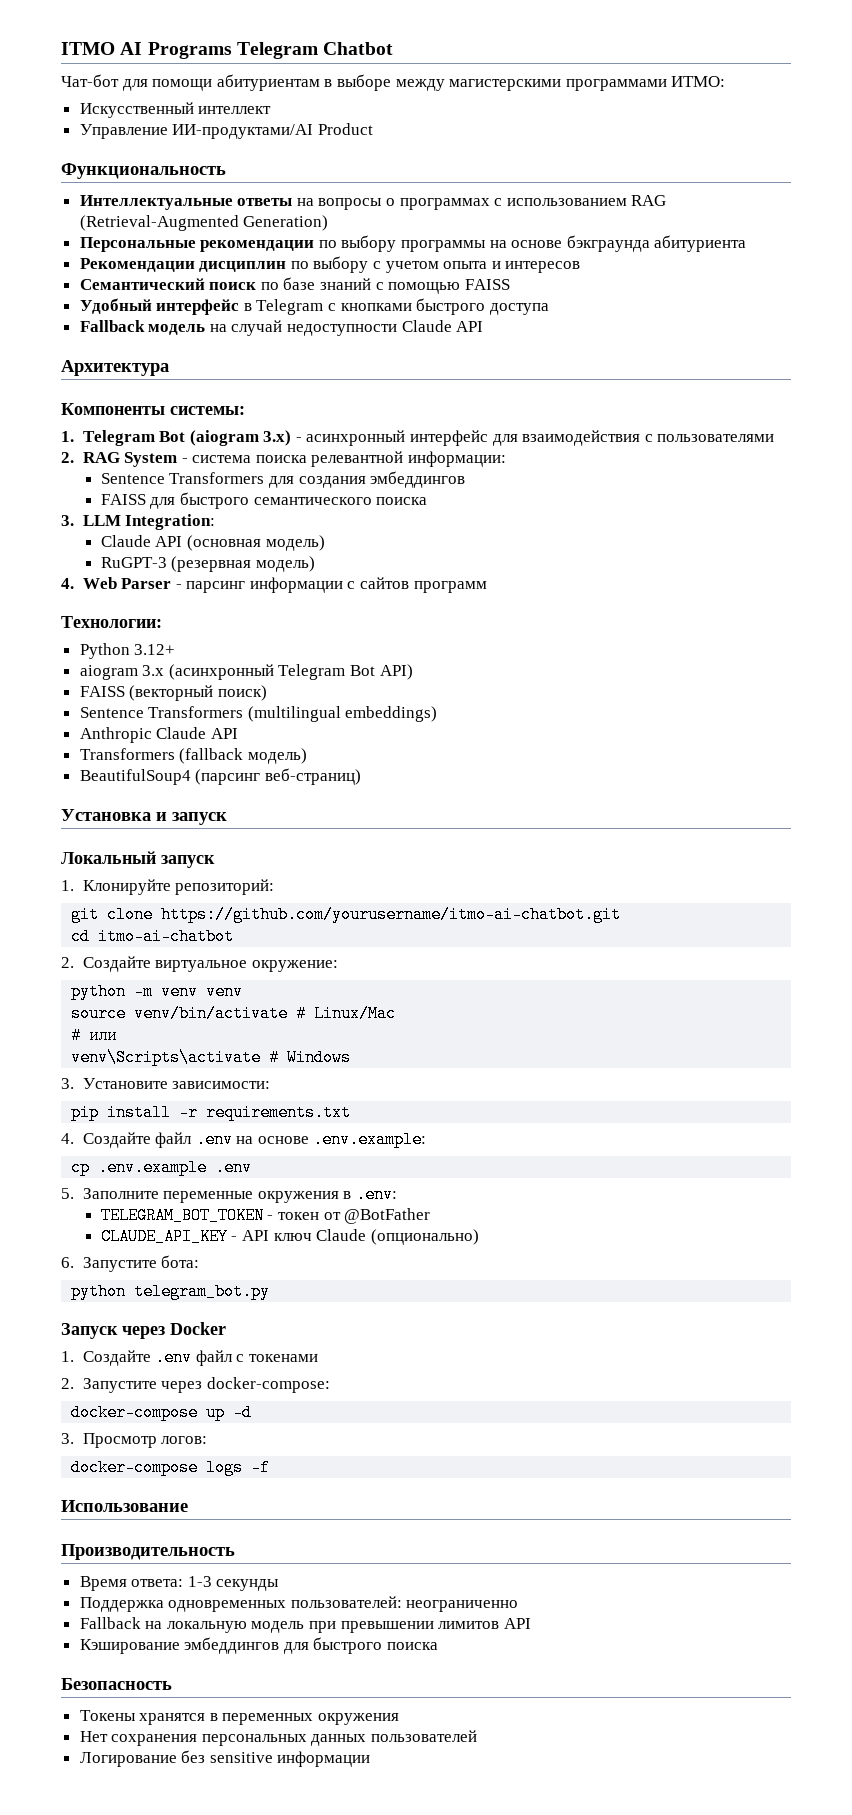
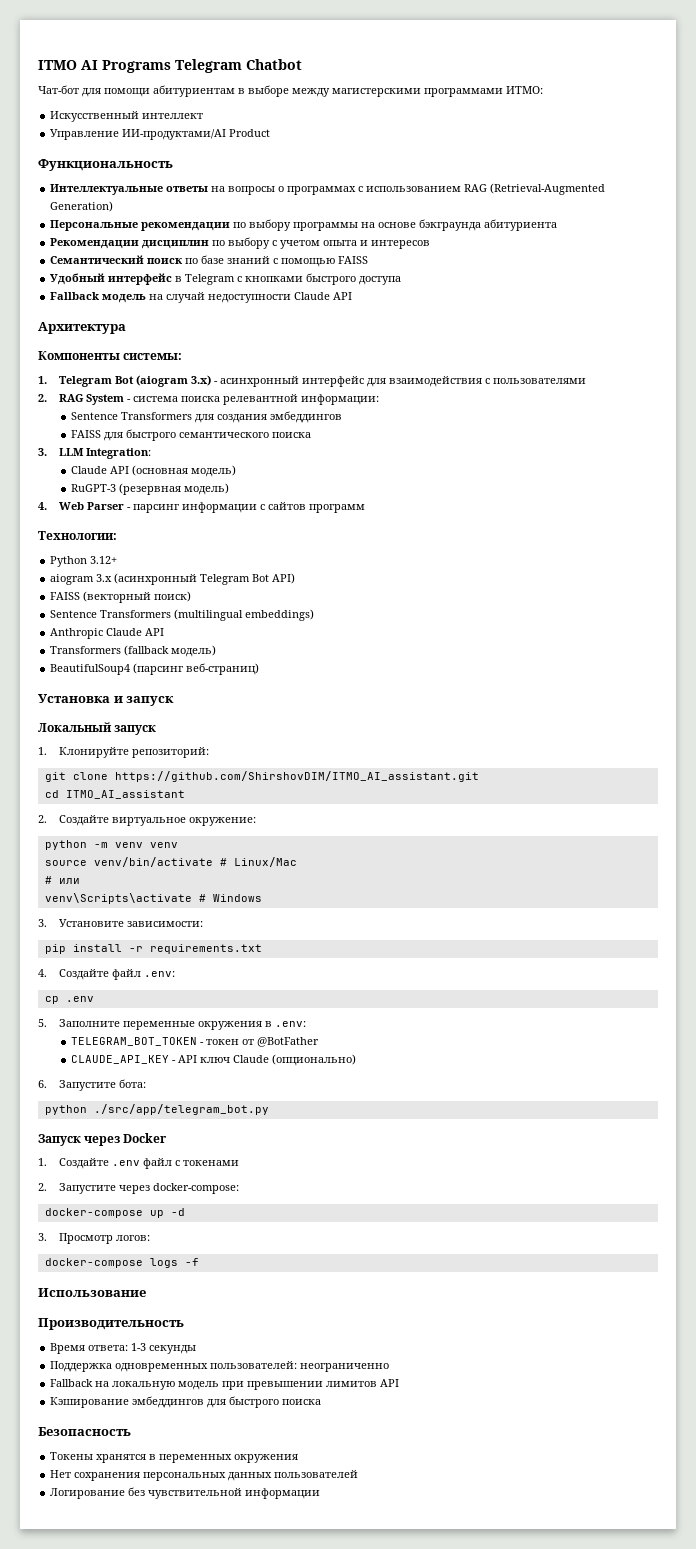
[161,906,622,923] https://github.com/yourusername/itmo-ai-chatbot.git -> [114,771,479,782] https://github.com/ShirshovDIM/ITMO_AI_assistant.git
[98,928,235,945] itmo-ai-chatbot -> [65,790,185,799] ITMO_AI_assistant
[195,1131,427,1148] .env на основе .env.example: -> [143,971,175,977] .env:
[98,1159,208,1176] .env.example -> (59, 1000) none
[134,1283,271,1300] telegram_bot.py -> [93,1104,269,1115] ./src/app/telegram_bot.py
[209,1752,273,1763] sensitive -> [148,1488,243,1499] чувствительной

